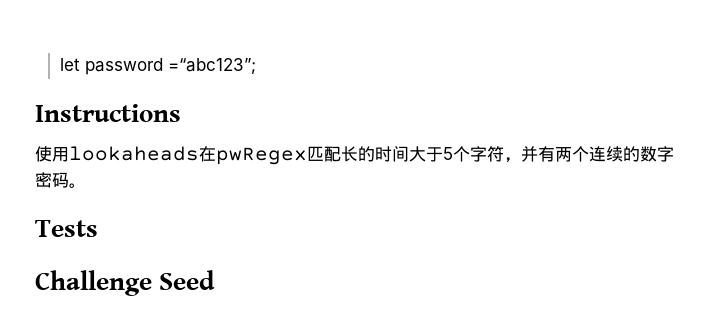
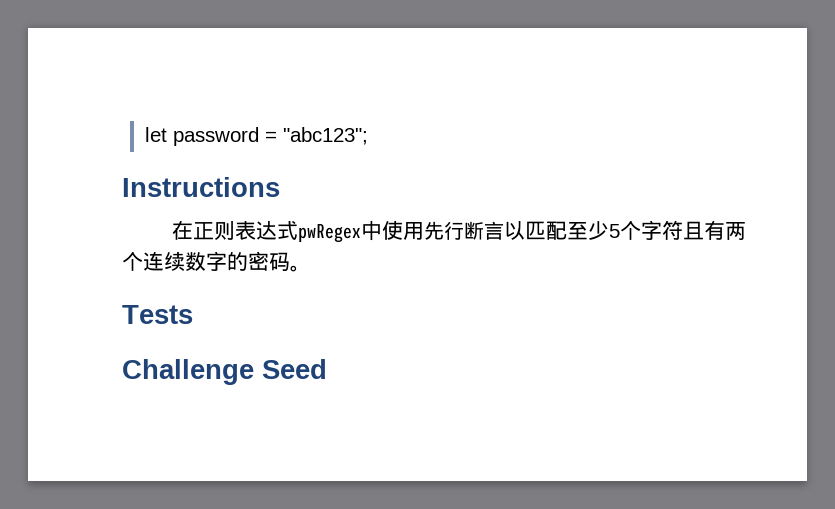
[167,58,256,74] =“abc123”; -> [264,127,368,145] = "abc123";
[35,146,443,165] 使用lookaheads在pwRegex匹配长的时间大于 -> [172,220,610,243] 在正则表达式pwRegex中使用先行断言以匹配至少
[504,146,538,163] ，并 -> [683,221,705,240] 且
[623,146,674,162] 的数字 -> [185,251,248,271] 数字的

